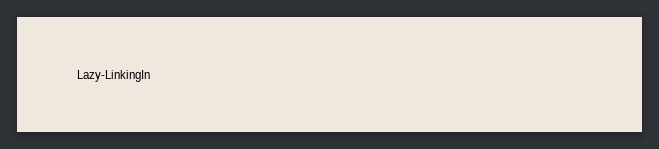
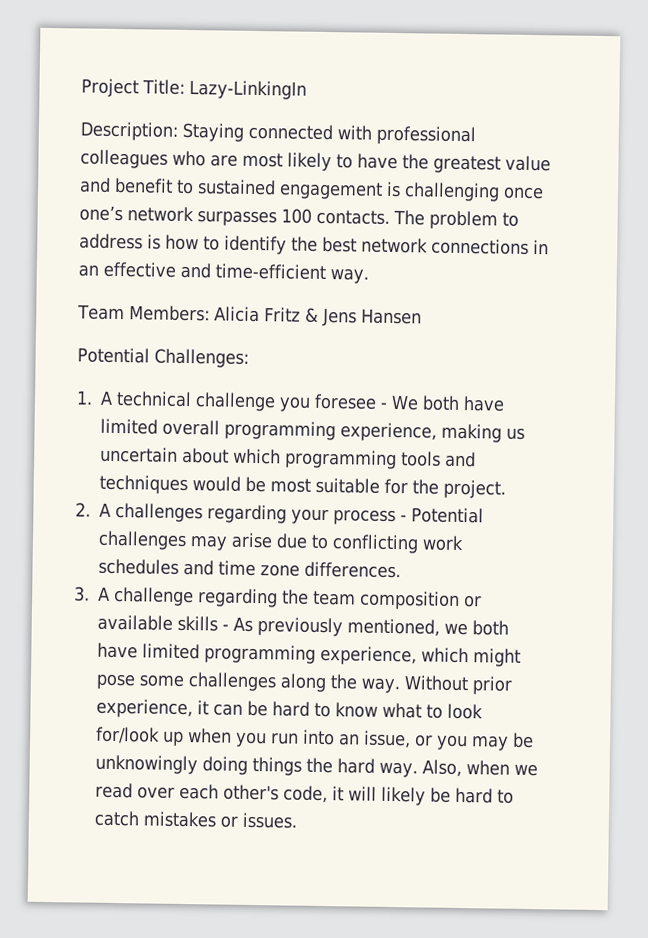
(77, 76) none -> [81,78,185,98] Project Title:
(150, 76) none -> [80,121,476,146] [80,149,551,174] [79,177,544,202] [79,205,519,230] [79,233,549,255] [78,261,369,284] [77,304,422,327] [77,347,249,368] [76,390,506,412] [100,418,526,443] [100,446,477,470] [99,474,507,499] [75,502,485,526] [98,530,465,554] [98,558,402,579] [74,586,483,610] [97,614,510,637] [97,642,522,667] [96,672,514,695] [96,698,484,720] [96,726,535,751] [95,754,539,778] [95,782,515,806] [94,810,299,829] // Description: Staying connected with professional colleagues who are most likely to have the greatest value and benefit to sustained engagement is challenging once one’s network surpasses 100 contacts. The problem to address is how to identify the best network connections in an effective and time-efficient way. // Team Members: Alicia Fritz & Jens Hansen // Potential Challenges: // 1. A technical challenge you foresee - We both have limited overall programming experience, making us uncertain about which programming tools and techniques would be most suitable for the project. // 2. A challenges regarding your process - Potential challenges may arise due to conflicting work schedules and time zone differences. // 3. A challenge regarding the team composition or available skills - As previously mentioned, we both have limited programming experience, which might pose some challenges along the way. Without prior experience, it can be hard to know what to look for/look up when you run into an issue, or you may be unknowingly doing things the hard way. Also, when we read over each other's code, it will likely be hard to catch mistakes or issues.

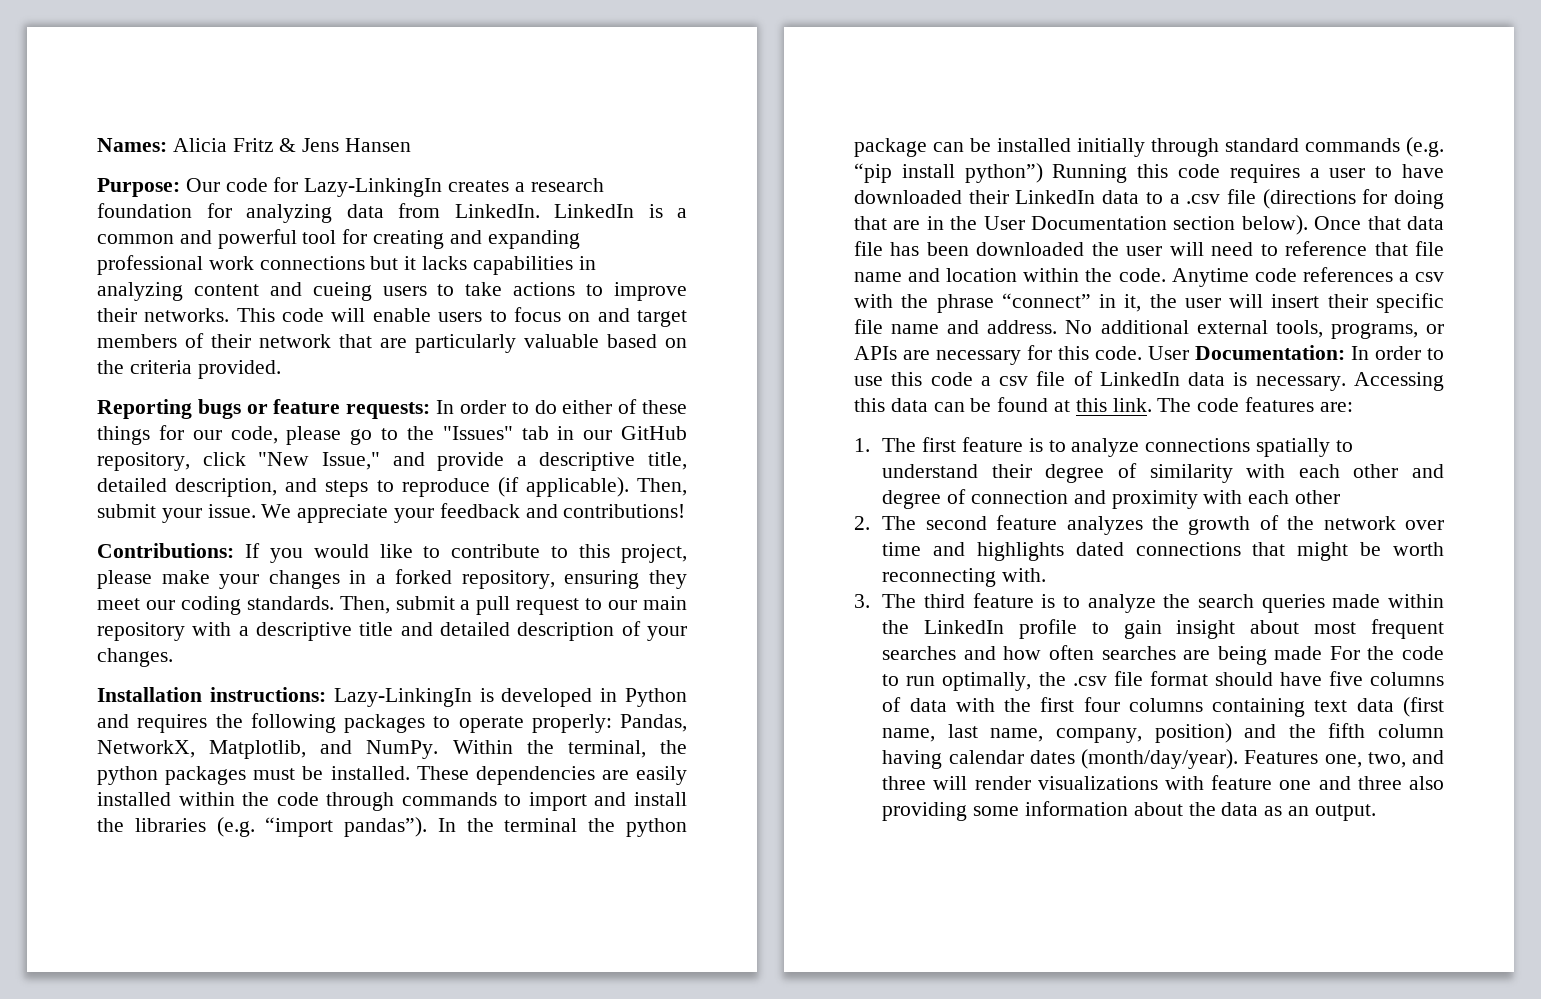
[81,78,307,100] [80,121,476,146] [80,149,551,174] [79,177,544,202] [79,205,519,230] [79,233,549,255] [78,261,369,284] [77,304,210,322] Project Title: Lazy-LinkingIn // Description: Staying connected with professional colleagues who are most likely to have the greatest value and benefit to sustained engagement is challenging once one’s network surpasses 100 contacts. The problem to address is how to identify the best network connections in an effective and time-efficient way. // Team Members: -> [97,138,167,152] Names:
[77,347,249,368] [76,390,506,412] [100,418,526,443] [100,446,477,470] [99,474,507,499] [75,502,485,526] [98,530,465,554] [98,558,402,579] [74,586,483,610] [97,614,510,637] [97,642,522,667] [96,672,514,695] [96,698,484,720] [96,726,535,751] [95,754,539,778] [95,782,515,806] [94,810,299,829] Potential Challenges: // 1. A technical challenge you foresee - We both have limited overall programming experience, making us uncertain about which programming tools and techniques would be most suitable for the project. // 2. A challenges regarding your process - Potential challenges may arise due to conflicting work schedules and time zone differences. // 3. A challenge regarding the team composition or available skills - As previously mentioned, we both have limited programming experience, which might pose some challenges along the way. Without prior experience, it can be hard to know what to look for/look up when you run into an issue, or you may be unknowingly doing things the hard way. Also, when we read over each other's code, it will likely be hard to catch mistakes or issues. -> [97,177,604,197] [97,203,687,223] [97,229,580,249] [97,255,596,275] [97,282,688,301] [97,307,688,327] [97,333,687,353] [97,360,281,379] [97,399,687,419] [97,425,687,445] [97,452,687,471] [97,477,687,497] [97,503,686,523] [97,543,688,563] [97,569,687,589] [97,596,688,615] [97,621,687,641] [97,648,173,667] [97,687,687,707] [97,713,687,733] [97,740,687,759] [97,766,687,785] [97,792,687,811] [97,817,687,837] [854,137,1444,157] [854,163,1444,183] [854,189,1444,209] [854,215,1444,235] [854,241,1444,256] [854,267,1444,287] [854,293,1444,313] [854,319,1444,339] [854,345,1444,365] [854,371,1444,391] [854,397,1353,412] [854,437,1353,457] [882,463,1444,483] [882,489,1340,509] [854,515,1444,535] [882,542,1444,561] [882,568,1047,587] [854,593,1444,613] [882,619,1444,639] [882,645,1444,665] [882,671,1444,691] [882,697,1444,717] [882,723,1444,743] [882,749,1444,769] [882,775,1444,790] [882,801,1376,821] Purpose: Our code for Lazy-LinkingIn creates a research foundation for analyzing data from LinkedIn. LinkedIn is a common and powerful tool for creating and expanding professional work connections but it lacks capabilities in analyzing content and cueing users to take actions to improve their networks. This code will enable users to focus on and target members of their network that are particularly valuable based on the criteria provided. // Reporting bugs or feature requests: In order to do either of these things for our code, please go to the "Issues" tab in our GitHub repository, click "New Issue," and provide a descriptive title, detailed description, and steps to reproduce (if applicable). Then, submit your issue. We appreciate your feedback and contributions! // Contributions: If you would like to contribute to this project, please make your changes in a forked repository, ensuring they meet our coding standards. Then, submit a pull request to our main repository with a descriptive title and detailed description of your changes. // Installation instructions: Lazy-LinkingIn is developed in Python and requires the following packages to operate properly: Pandas, NetworkX, Matplotlib, and NumPy. Within the terminal, the python packages must be installed. These dependencies are easily installed within the code through commands to import and install the libraries (e.g. “import pandas”). In the terminal the python package can be installed initially through standard commands (e.g. “pip install python”) Running this code requires a user to have downloaded their LinkedIn data to a .csv file (directions for doing that are in the User Documentation section below). Once that data file has been downloaded the user will need to reference that file name and location within the code. Anytime code references a csv with the phrase “connect” in it, the user will insert their specific file name and address. No additional external tools, programs, or APIs are necessary for this code. User Documentation: In order to use this code a csv file of LinkedIn data is necessary. Accessing this data can be found at this link. The code features are: // 1. The first feature is to analyze connections spatially to understand their degree of similarity with each other and degree of connection and proximity with each other // 2. The second feature analyzes the growth of the network over time and highlights dated connections that might be worth reconnecting with. // 3. The third feature is to analyze the search queries made within the LinkedIn profile to gain insight about most frequent searches and how often searches are being made For the code to run optimally, the .csv file format should have five columns of data with the first four columns containing text data (first name, last name, company, position) and the fifth column having calendar dates (month/day/year). Features one, two, and three will render visualizations with feature one and three also providing some information about the data as an output.

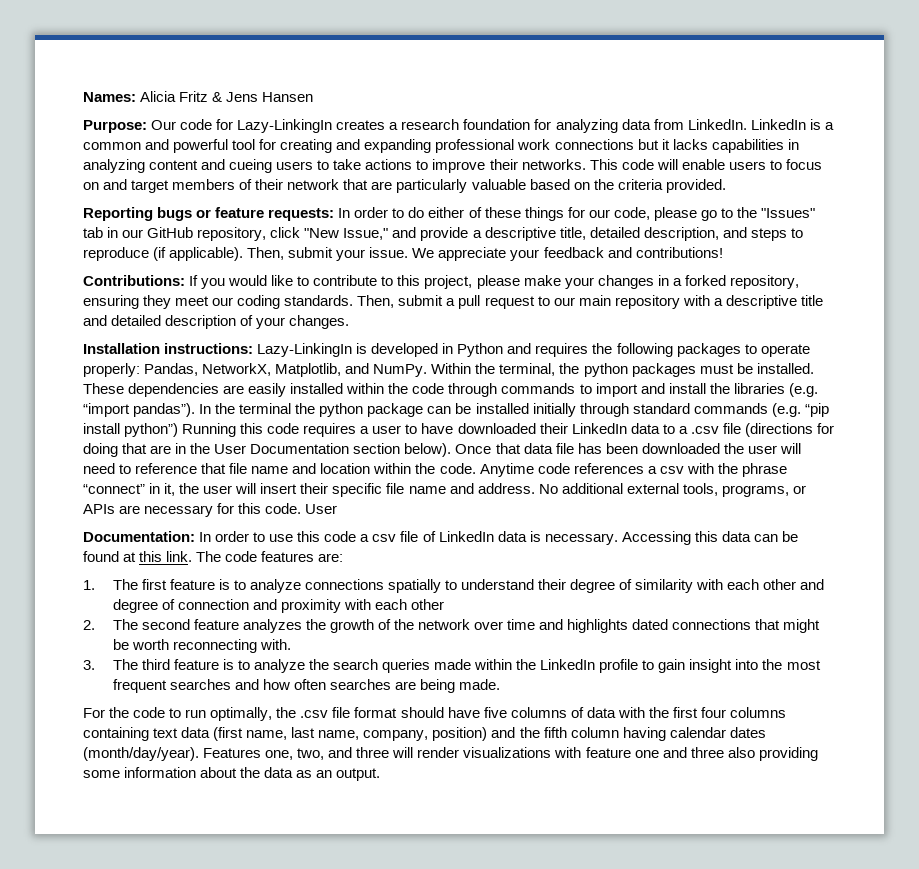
(1189, 353) none -> (338, 509) //
[1250,620,1300,634] about -> [735,659,783,670] into the
[1274,646,1323,660] made -> [458,679,500,690] made. //

